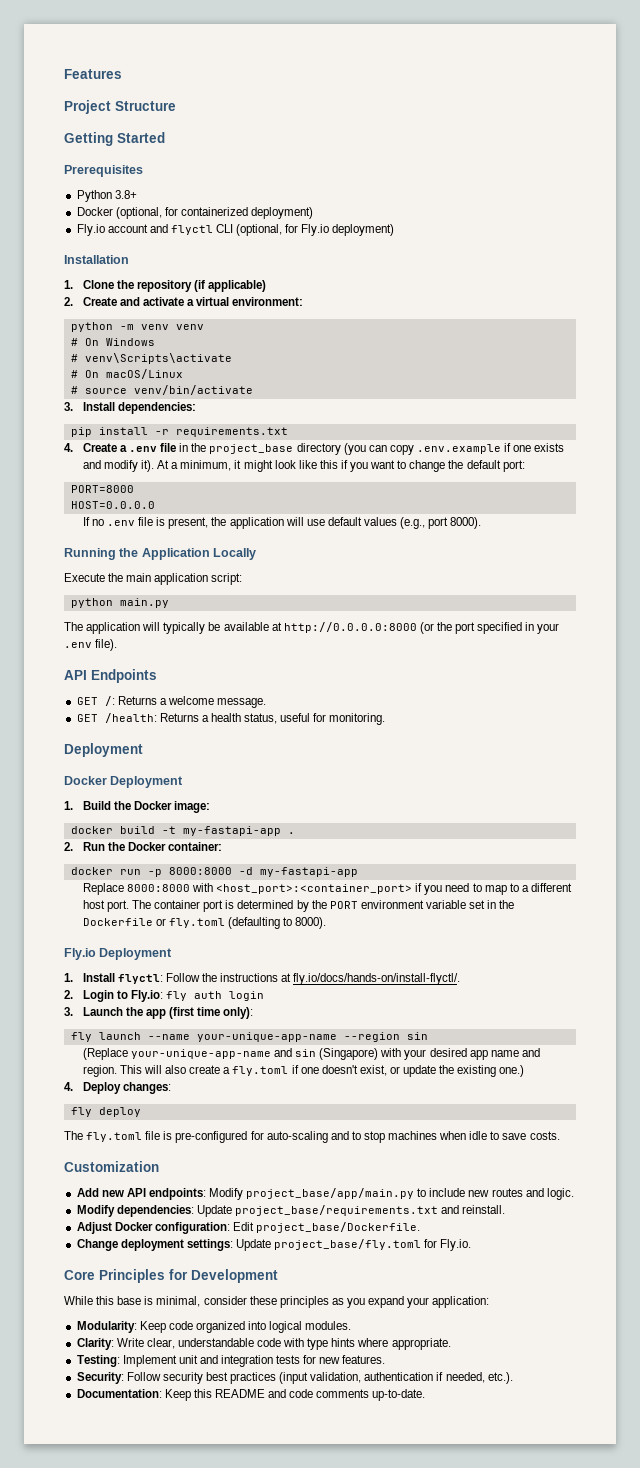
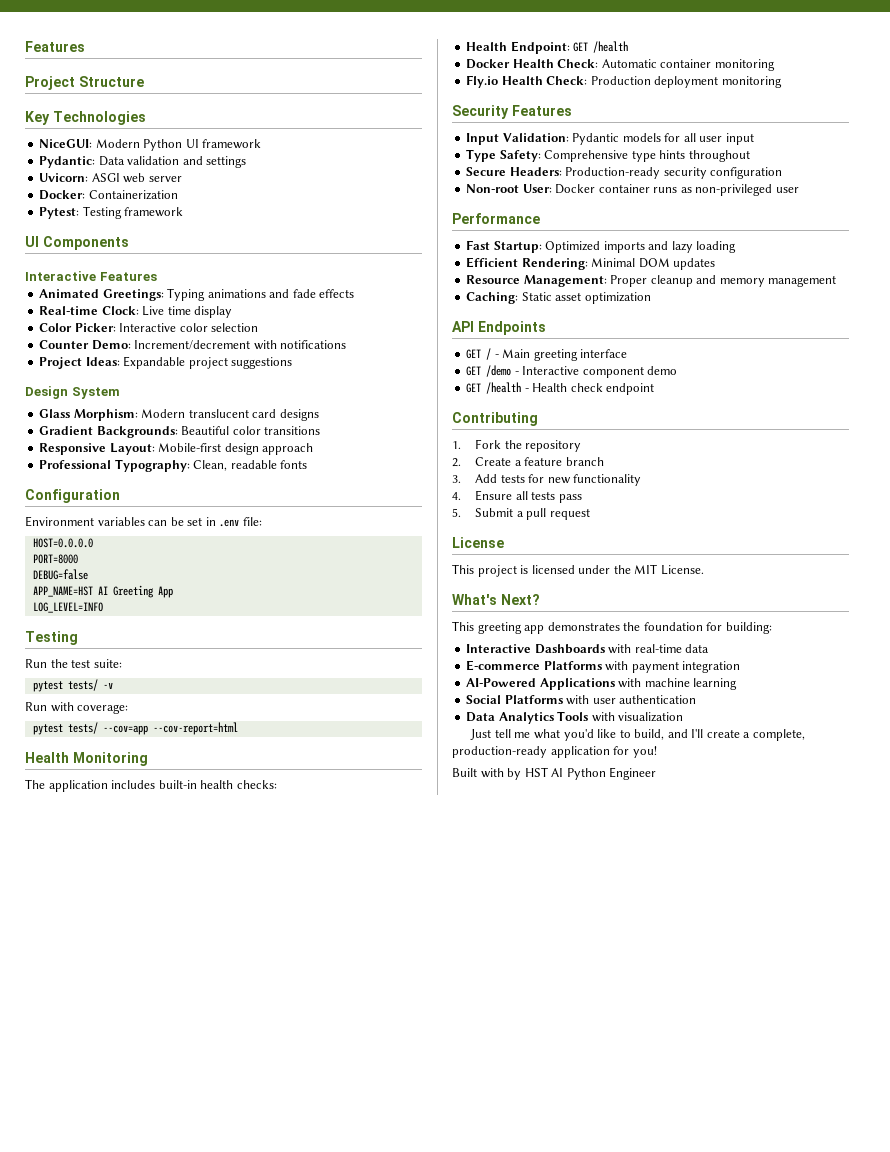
[64,132,165,146] [64,165,143,177] [76,190,137,202] [76,207,314,219] [76,224,395,236] [64,255,129,264] [64,280,267,292] [64,297,304,306] [70,322,204,332] [70,338,155,346] [70,353,232,364] [70,369,183,379] [70,385,253,395] [64,402,196,414] [70,427,288,437] [64,443,565,455] [82,460,525,472] [70,485,134,493] [70,501,155,509] [82,517,482,529] [64,548,257,560] [64,573,243,585] [70,598,169,608] [64,622,560,634] [64,639,118,651] [64,669,157,683] [76,696,267,708] [76,713,386,725] [64,743,143,757] [64,776,184,788] [64,801,211,813] [70,826,295,836] [64,842,223,851] [70,867,358,877] [82,883,572,895] [82,900,515,912] [82,917,327,929] [64,948,173,960] [64,973,461,985] [64,990,265,1002] [64,1007,254,1019] [70,1032,428,1042] [82,1048,540,1060] [82,1065,525,1077] [64,1082,171,1094] [70,1107,141,1117] [64,1131,560,1143] [64,1161,159,1172] [76,1188,574,1200] [76,1205,506,1217] [76,1222,421,1234] [76,1239,472,1251] [64,1269,278,1283] [64,1296,490,1308] [76,1321,352,1333] [76,1338,451,1350] [76,1355,386,1367] [76,1372,513,1384] [76,1389,426,1401] Getting Started // Prerequisites // Python 3.8+ // Docker (optional, for containerized deployment) // Fly.io account and flyctl CLI (optional, for Fly.io deployment) // Installation // 1. Clone the repository (if applicable) // 2. Create and activate a virtual environment: // python -m venv venv // # On Windows // # venv\Scripts\activate // # On macOS/Linux // # source venv/bin/activate // 3. Install dependencies: // pip install -r requirements.txt // 4. Create a .env file in the project_base directory (you can copy .env.example if one exists and modify it). At a minimum, it might look like this if you want to change the default port: // PORT=8000 // HOST=0.0.0.0 // If no .env file is present, the application will use default values (e.g., port 8000). // Running the Application Locally // Execute the main application script: // python main.py // The application will typically be available at http://0.0.0.0:8000 (or the port specified in your .env file). // API Endpoints // GET /: Returns a welcome message. // GET /health: Returns a health status, useful for monitoring. // Deployment // Docker Deployment // 1. Build the Docker image: // docker build -t my-fastapi-app . // 2. Run the Docker container: // docker run -p 8000:8000 -d my-fastapi-app // Replace 8000:8000 with <host_port>:<container_port> if you need to map to a different host port. The container port is determined by the PORT environment variable set in the Dockerfile or fly.toml (defaulting to 8000). // Fly.io Deployment // 1. Install flyctl: Follow the instructions at fly.io/docs/hands-on/install-flyctl/. // 2. Login to Fly.io: fly auth login // 3. Launch the app (first time only): // fly launch --name your-unique-app-name --region sin // (Replace your-unique-app-name and sin (Singapore) with your desired app name and region. This will also create a fly.toml if one doesn't exist, or update the existing one.) // 4. Deploy changes: // fly deploy // The fly.toml file is pre-configured for auto-scaling and to stop machines when idle to save costs. // Customization // Add new API endpoints: Modify project_base/app/main.py to include new routes and logic. // Modify dependencies: Update project_base/requirements.txt and reinstall. // Adjust Docker configuration: Edit project_base/Dockerfile. // Change deployment settings: Update project_base/fly.toml for Fly.io. // Core Principles for Development // While this base is minimal, consider these principles as you expand your application: // Modularity: Keep code organized into logical modules. // Clarity: Write clear, understandable code with type hints where appropriate. // Testing: Implement unit and integration tests for new features. // Security: Follow security best practices (input validation, authentication if needed, etc.). // Documentation: Keep this README and code comments up-to-date. -> [25,111,146,125] [39,139,262,151] [39,156,247,168] [39,173,182,183] [39,190,178,200] [39,206,184,219] [25,236,129,250] [25,271,157,281] [39,288,355,301] [39,306,233,318] [39,323,259,332] [39,340,347,350] [39,356,293,369] [25,386,120,399] [39,409,319,421] [39,426,321,438] [39,443,314,455] [39,459,308,472] [25,489,120,503] [25,516,262,527] [32,538,93,548] [32,554,78,564] [32,569,88,580] [32,585,173,598] [32,602,103,613] [25,631,78,645] [25,659,122,668] [32,679,113,692] [25,702,129,714] [32,722,238,735] [25,752,148,766] [25,779,277,792] [466,41,629,54] [466,59,775,71] [466,75,782,88] [452,105,572,119] [466,133,754,145] [466,149,750,162] [466,167,783,179] [466,184,799,196] [452,213,540,224] [466,240,737,253] [466,257,716,270] [466,275,837,287] [466,292,651,304] [452,321,546,335] [466,348,628,361] [466,365,678,378] [466,382,655,395] [452,412,538,426] [452,439,582,452] [452,457,604,467] [452,474,642,486] [452,490,582,503] [452,508,590,520] [452,537,504,548] [452,564,704,577] [452,594,540,605] [452,621,772,634] [466,644,710,654] [466,660,741,673] [466,678,738,690] [466,695,697,705] [466,711,684,724] [470,729,805,741] [452,746,657,758] [452,767,657,780] Key Technologies // NiceGUI: Modern Python UI framework // Pydantic: Data validation and settings // Uvicorn: ASGI web server // Docker: Containerization // Pytest: Testing framework // UI Components // Interactive Features // Animated Greetings: Typing animations and fade effects // Real-time Clock: Live time display // Color Picker: Interactive color selection // Counter Demo: Increment/decrement with notifications // Project Ideas: Expandable project suggestions // Design System // Glass Morphism: Modern translucent card designs // Gradient Backgrounds: Beautiful color transitions // Responsive Layout: Mobile-first design approach // Professional Typography: Clean, readable fonts // Configuration // Environment variables can be set in .env file: // HOST=0.0.0.0 // PORT=8000 // DEBUG=false // APP_NAME=HST AI Greeting App // LOG_LEVEL=INFO // Testing // Run the test suite: // pytest tests/ -v // Run with coverage: // pytest tests/ --cov=app --cov-report=html // Health Monitoring // The application includes built-in health checks: // Health Endpoint: GET /health // Docker Health Check: Automatic container monitoring // Fly.io Health Check: Production deployment monitoring // Security Features // Input Validation: Pydantic models for all user input // Type Safety: Comprehensive type hints throughout // Secure Headers: Production-ready security configuration // Non-root User: Docker container runs as non-privileged user // Performance // Fast Startup: Optimized imports and lazy loading // Efficient Rendering: Minimal DOM updates // Resource Management: Proper cleanup and memory management // Caching: Static asset optimization // API Endpoints // GET / - Main greeting interface // GET /demo - Interactive component demo // GET /health - Health check endpoint // Contributing // 1. Fork the repository // 2. Create a feature branch // 3. Add tests for new functionality // 4. Ensure all tests pass // 5. Submit a pull request // License // This project is licensed under the MIT License. // What's Next? // This greeting app demonstrates the foundation for building: // Interactive Dashboards with real-time data // E-commerce Platforms with payment integration // AI-Powered Applications with machine learning // Social Platforms with user authentication // Data Analytics Tools with visualization // Just tell me what you'd like to build, and I'll create a complete, production-ready application for you! // Built with by HST AI Python Engineer

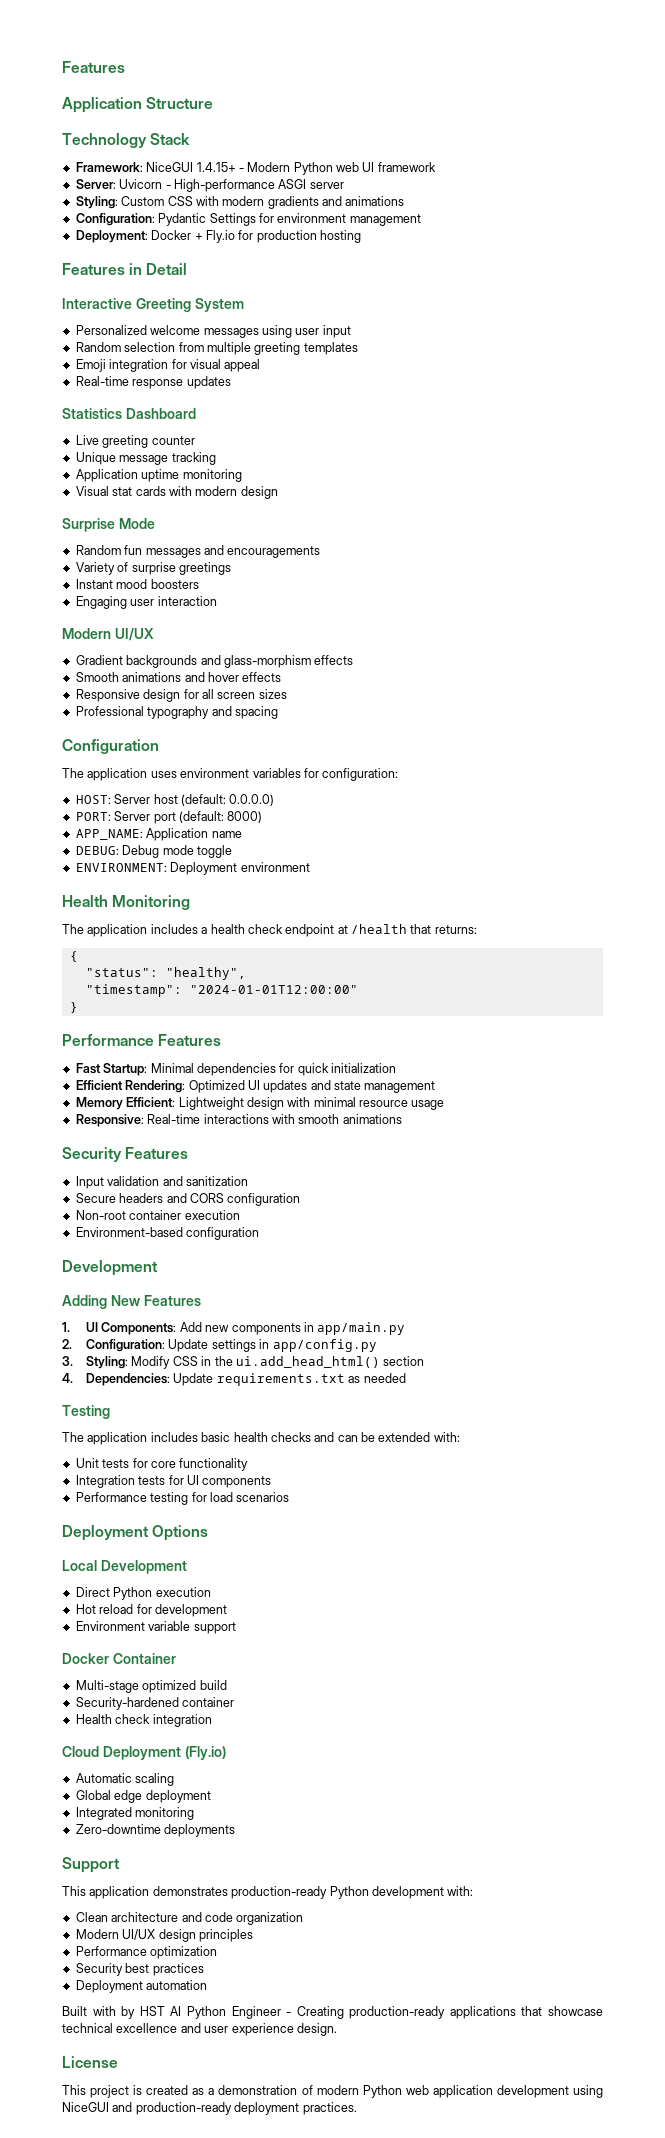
[25,41,85,52] [25,76,75,90] Features // Project -> [62,61,125,73] [62,97,142,113] Features // Application
[25,111,146,125] [39,139,93,148] Key Technologies // NiceGUI: -> [62,133,191,148] [75,162,244,172] Technology Stack // Framework: NiceGUI 1.4.15+ -
(183, 145) none -> [336,162,359,172] web
[39,156,247,168] [39,173,182,183] [39,190,178,200] [39,206,184,219] [25,236,129,250] [25,271,157,281] [39,288,206,301] Pydantic: Data validation and settings // Uvicorn: ASGI web server // Docker: Containerization // Pytest: Testing framework // UI Components // Interactive Features // Animated Greetings: Typing -> [75,179,344,192] [75,196,405,209] [75,213,421,226] [75,230,361,243] [62,263,188,275] [62,298,244,312] [75,325,351,338] [75,342,358,355] [75,359,261,372] [75,376,231,389] [62,408,196,419] [75,435,195,448] [75,452,216,465] [75,469,242,482] [75,486,278,499] [62,518,155,532] [75,545,321,558] [75,562,231,575] [75,579,199,589] [75,596,217,609] [62,628,154,641] [75,655,354,668] [75,672,119,682] Server: Uvicorn - High-performance ASGI server // Styling: Custom CSS with modern gradients and animations // Configuration: Pydantic Settings for environment management // Deployment: Docker + Fly.io for production hosting // Features in Detail // Interactive Greeting System // Personalized welcome messages using user input // Random selection from multiple greeting templates // Emoji integration for visual appeal // Real-time response updates // Statistics Dashboard // Live greeting counter // Unique message tracking // Application uptime monitoring // Visual stat cards with modern design // Surprise Mode // Random fun messages and encouragements // Variety of surprise greetings // Instant mood boosters // Engaging user interaction // Modern UI/UX // Gradient backgrounds and glass-morphism effects // Smooth
[292,289,355,298] [39,306,233,318] [39,323,259,332] [39,340,347,350] [39,356,293,369] [25,386,120,399] [39,409,319,421] [39,426,321,438] [39,443,314,455] [39,459,308,472] [25,489,120,503] [25,516,262,527] [32,538,93,548] [32,554,78,564] [32,569,88,580] [32,585,173,598] [32,602,103,613] [25,631,78,645] [25,659,122,668] [32,679,113,692] [25,702,129,714] [32,722,238,735] fade effects // Real-time Clock: Live time display // Color Picker: Interactive color selection // Counter Demo: Increment/decrement with notifications // Project Ideas: Expandable project suggestions // Design System // Glass Morphism: Modern translucent card designs // Gradient Backgrounds: Beautiful color transitions // Responsive Layout: Mobile-first design approach // Professional Typography: Clean, readable fonts // Configuration // Environment variables can be set in .env file: // HOST=0.0.0.0 // PORT=8000 // DEBUG=false // APP_NAME=HST AI Greeting App // LOG_LEVEL=INFO // Testing // Run the test suite: // pytest tests/ -v // Run with coverage: // pytest tests/ --cov=app --cov-report=html -> [207,672,282,682] [75,689,287,702] [75,706,278,719] [62,739,159,754] [62,768,399,781] [75,794,275,806] [75,811,263,824] [75,828,242,841] [75,845,232,858] [75,862,310,875] hover effects // Responsive design for all screen sizes // Professional typography and spacing // Configuration // The application uses environment variables for configuration: // HOST: Server host (default: 0.0.0.0) // PORT: Server port (default: 8000) // APP_NAME: Application name // DEBUG: Debug mode toggle // ENVIRONMENT: Deployment environment
[158,780,277,789] [466,41,629,54] [466,59,775,71] [466,75,782,88] [452,105,572,119] [466,133,754,145] [466,149,750,162] [466,167,783,179] [466,184,799,196] [452,213,540,224] [466,240,737,253] [466,257,716,270] [466,275,837,287] [466,292,651,304] [452,321,546,335] [466,348,628,361] [466,365,678,378] [466,382,655,395] [452,412,538,426] [452,439,582,452] [452,457,604,467] [452,474,642,486] [452,490,582,503] [452,508,590,520] [452,537,504,548] [452,564,704,577] [452,594,540,605] [452,621,772,634] [466,644,710,654] [466,660,741,673] [466,678,738,690] [466,695,697,705] [466,711,684,724] [470,729,805,741] [452,746,657,758] built-in health checks: // Health Endpoint: GET /health // Docker Health Check: Automatic container monitoring // Fly.io Health Check: Production deployment monitoring // Security Features // Input Validation: Pydantic models for all user input // Type Safety: Comprehensive type hints throughout // Secure Headers: Production-ready security configuration // Non-root User: Docker container runs as non-privileged user // Performance // Fast Startup: Optimized imports and lazy loading // Efficient Rendering: Minimal DOM updates // Resource Management: Proper cleanup and memory management // Caching: Static asset optimization // API Endpoints // GET / - Main greeting interface // GET /demo - Interactive component demo // GET /health - Health check endpoint // Contributing // 1. Fork the repository // 2. Create a feature branch // 3. Add tests for new functionality // 4. Ensure all tests pass // 5. Submit a pull request // License // This project is licensed under the MIT License. // What's Next? // This greeting app demonstrates the foundation for building: // Interactive Dashboards with real-time data // E-commerce Platforms with payment integration // AI-Powered Applications with machine learning // Social Platforms with user authentication // Data Analytics Tools with visualization // Just tell me what you'd like to build, and I'll create a complete, production-ready application for you! -> [201,924,477,937] [69,951,78,962] [85,967,246,980] [85,984,358,997] [69,1002,78,1013] [62,1034,222,1046] [75,1063,396,1076] [75,1080,436,1093] [75,1097,445,1110] [75,1114,402,1127] [62,1147,189,1162] [75,1176,248,1189] [75,1193,301,1206] [75,1210,240,1220] [75,1227,260,1240] [62,1260,158,1276] [62,1295,201,1309] [62,1322,406,1335] [62,1339,377,1352] [62,1356,425,1369] [62,1373,406,1386] [62,1405,110,1419] [62,1432,460,1445] [75,1458,249,1471] [75,1475,272,1488] [75,1492,290,1505] [62,1525,209,1541] [62,1560,187,1574] [75,1587,211,1600] [75,1604,227,1617] [75,1621,236,1634] [62,1653,176,1664] [75,1680,227,1693] [75,1697,235,1710] [75,1714,212,1727] [62,1746,226,1760] [75,1773,175,1786] [75,1790,211,1803] [75,1807,195,1820] [75,1824,236,1837] [62,1857,120,1873] [62,1886,474,1899] [75,1912,304,1925] [75,1929,253,1942] [75,1946,218,1959] [75,1963,204,1976] [75,1980,208,1993] a health check endpoint at /health that returns: // { // "status": "healthy", // "timestamp": "2024-01-01T12:00:00" // } // Performance Features // Fast Startup: Minimal dependencies for quick initialization // Efficient Rendering: Optimized UI updates and state management // Memory Efficient: Lightweight design with minimal resource usage // Responsive: Real-time interactions with smooth animations // Security Features // Input validation and sanitization // Secure headers and CORS configuration // Non-root container execution // Environment-based configuration // Development // Adding New Features // 1. UI Components: Add new components in app/main.py // 2. Configuration: Update settings in app/config.py // 3. Styling: Modify CSS in the ui.add_head_html() section // 4. Dependencies: Update requirements.txt as needed // Testing // The application includes basic health checks and can be extended with: // Unit tests for core functionality // Integration tests for UI components // Performance testing for load scenarios // Deployment Options // Local Development // Direct Python execution // Hot reload for development // Environment variable support // Docker Container // Multi-stage optimized build // Security-hardened container // Health check integration // Cloud Deployment (Fly.io) // Automatic scaling // Global edge deployment // Integrated monitoring // Zero-downtime deployments // Support // This application demonstrates production-ready Python development with: // Clean architecture and code organization // Modern UI/UX design principles // Performance optimization // Security best practices // Deployment automation
(657, 773) none -> [286,2006,603,2019] [62,2023,337,2036] [62,2056,118,2068] [62,2085,603,2098] [62,2102,357,2115] - Creating production-ready applications that showcase technical excellence and user experience design. // License // This project is created as a demonstration of modern Python web application development using NiceGUI and production-ready deployment practices.

